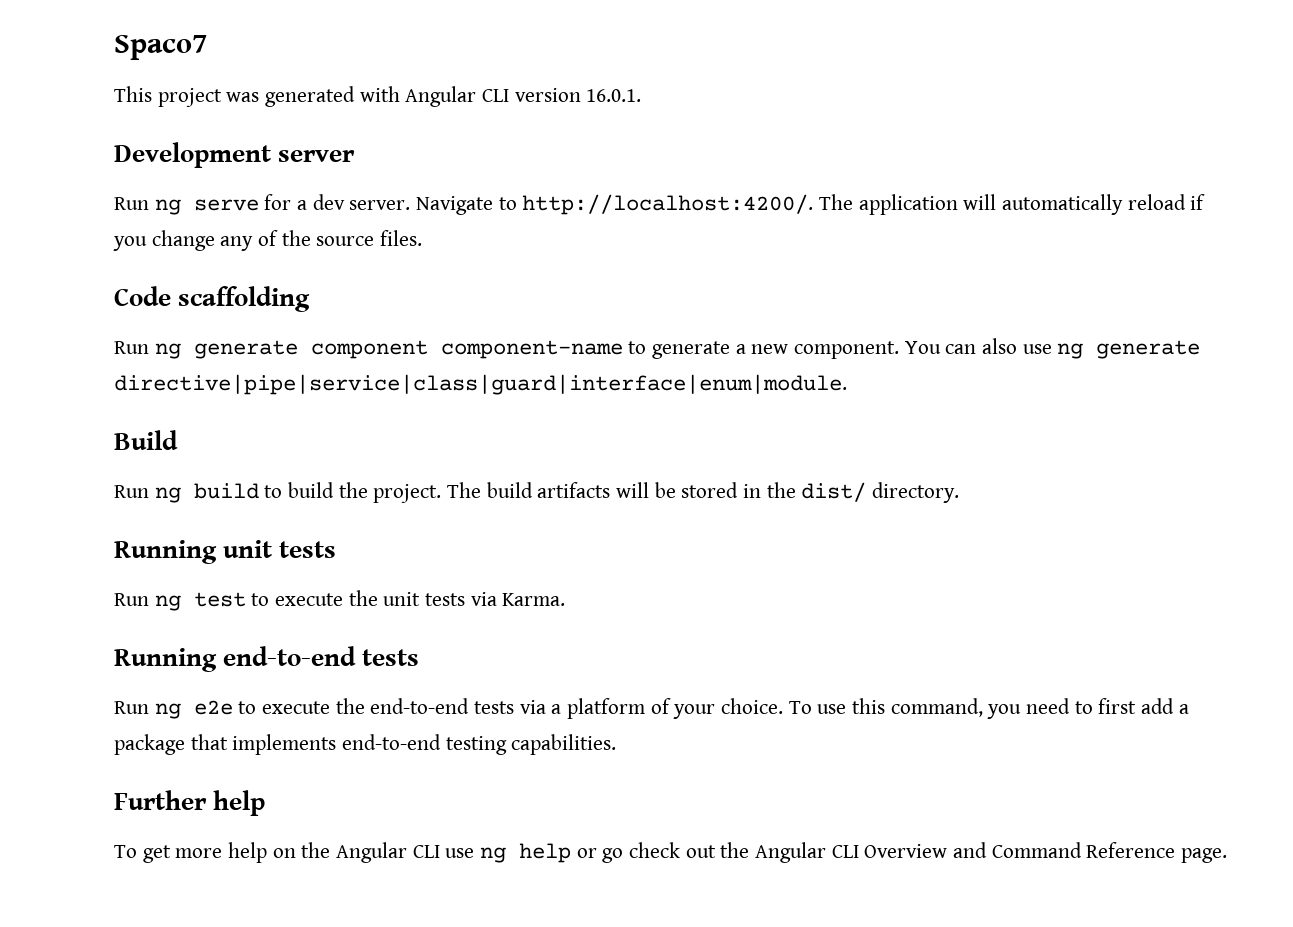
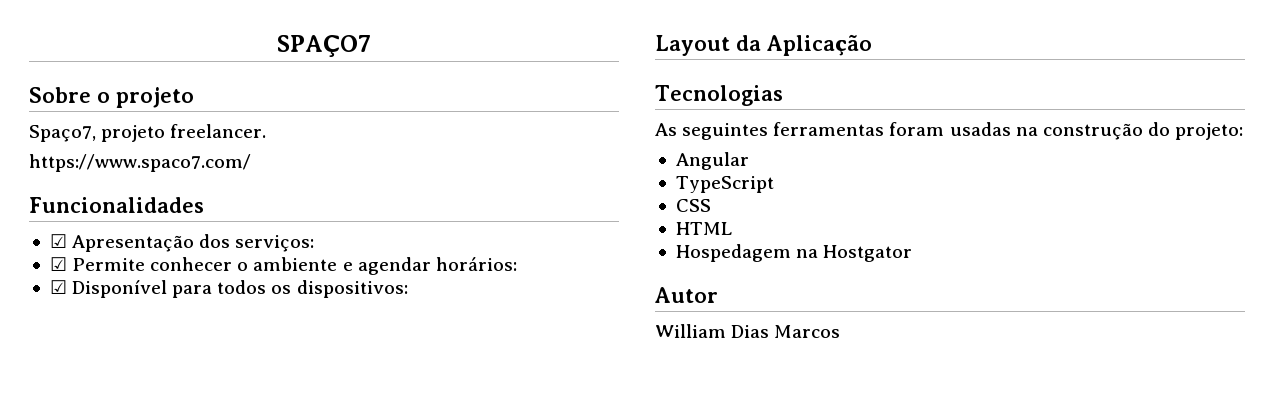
[114,35,208,60] [114,86,642,107] [114,142,356,168] [114,194,1206,215] [113,230,423,251] [114,286,311,312] [114,338,1201,359] [114,374,847,395] [114,430,178,450] [114,482,960,503] [114,540,337,564] [114,590,566,611] [114,646,420,672] [114,698,1189,719] [114,734,617,755] [114,790,266,816] [114,842,1228,863] Spaco7 // This project was generated with Angular CLI version 16.0.1. // Development server // Run ng serve for a dev server. Navigate to http://localhost:4200/. The application will automatically reload if you change any of the source files. // Code scaffolding // Run ng generate component component-name to generate a new component. You can also use ng generate directive|pipe|service|class|guard|interface|enum|module. // Build // Run ng build to build the project. The build artifacts will be stored in the dist/ directory. // Running unit tests // Run ng test to execute the unit tests via Karma. // Running end-to-end tests // Run ng e2e to execute the end-to-end tests via a platform of your choice. To use this command, you need to first add a package that implements end-to-end testing capabilities. // Further help // To get more help on the Angular CLI use ng help or go check out the Angular CLI Overview and Command Reference page. -> [277,35,372,57] [29,87,194,108] [29,124,267,142] [29,154,251,172] [29,197,204,213] [49,234,315,252] [49,257,517,275] [49,280,408,298] [655,34,872,56] [655,85,783,106] [655,122,1244,140] [675,152,749,170] [675,176,774,193] [675,199,711,212] [675,222,732,235] [675,244,913,262] [655,287,718,303] [655,324,841,338] SPAÇO7 // Sobre o projeto // Spaço7, projeto freelancer. // https://www.spaco7.com/ // Funcionalidades // ☑ Apresentação dos serviços: // ☑ Permite conhecer o ambiente e agendar horários: // ☑ Disponível para todos os dispositivos: // Layout da Aplicação // Tecnologias // As seguintes ferramentas foram usadas na construção do projeto: // Angular // TypeScript // CSS // HTML // Hospedagem na Hostgator // Autor // William Dias Marcos

